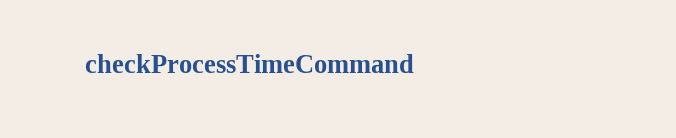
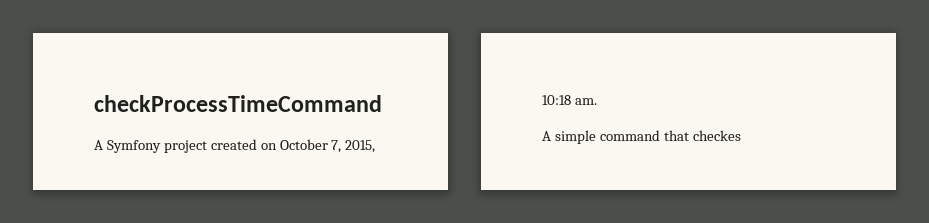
(414, 63) none -> [94,139,376,153] [542,95,597,105] [542,130,741,144] // A Symfony project created on October 7, 2015, 10:18 am. // A simple command that checkes

